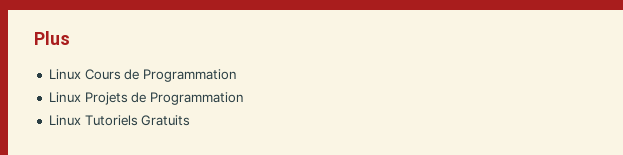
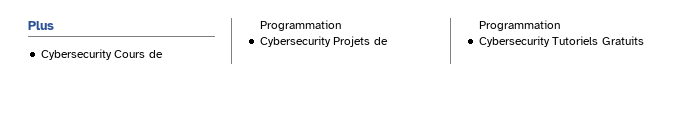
[48,69,81,80] Linux -> [41,49,113,60] Cybersecurity
[48,92,81,103] Linux -> [260,36,332,47] Cybersecurity
[48,115,81,126] Linux -> [479,36,551,47] Cybersecurity

